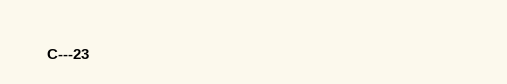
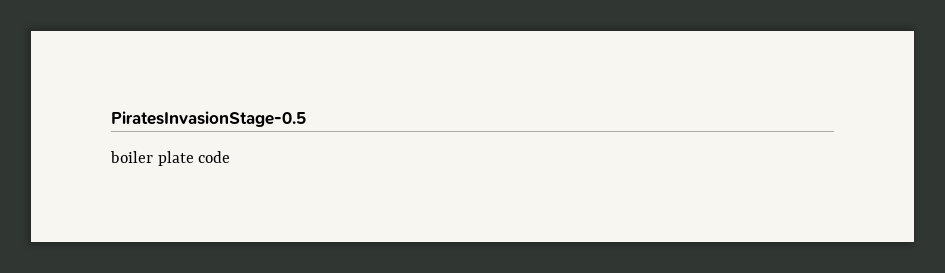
[47,49,89,59] C---23 -> [111,111,306,127] [110,151,231,166] PiratesInvasionStage-0.5 // boiler plate code

